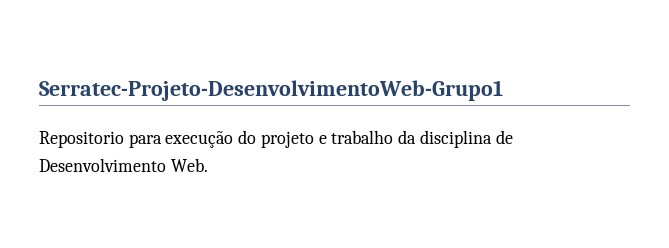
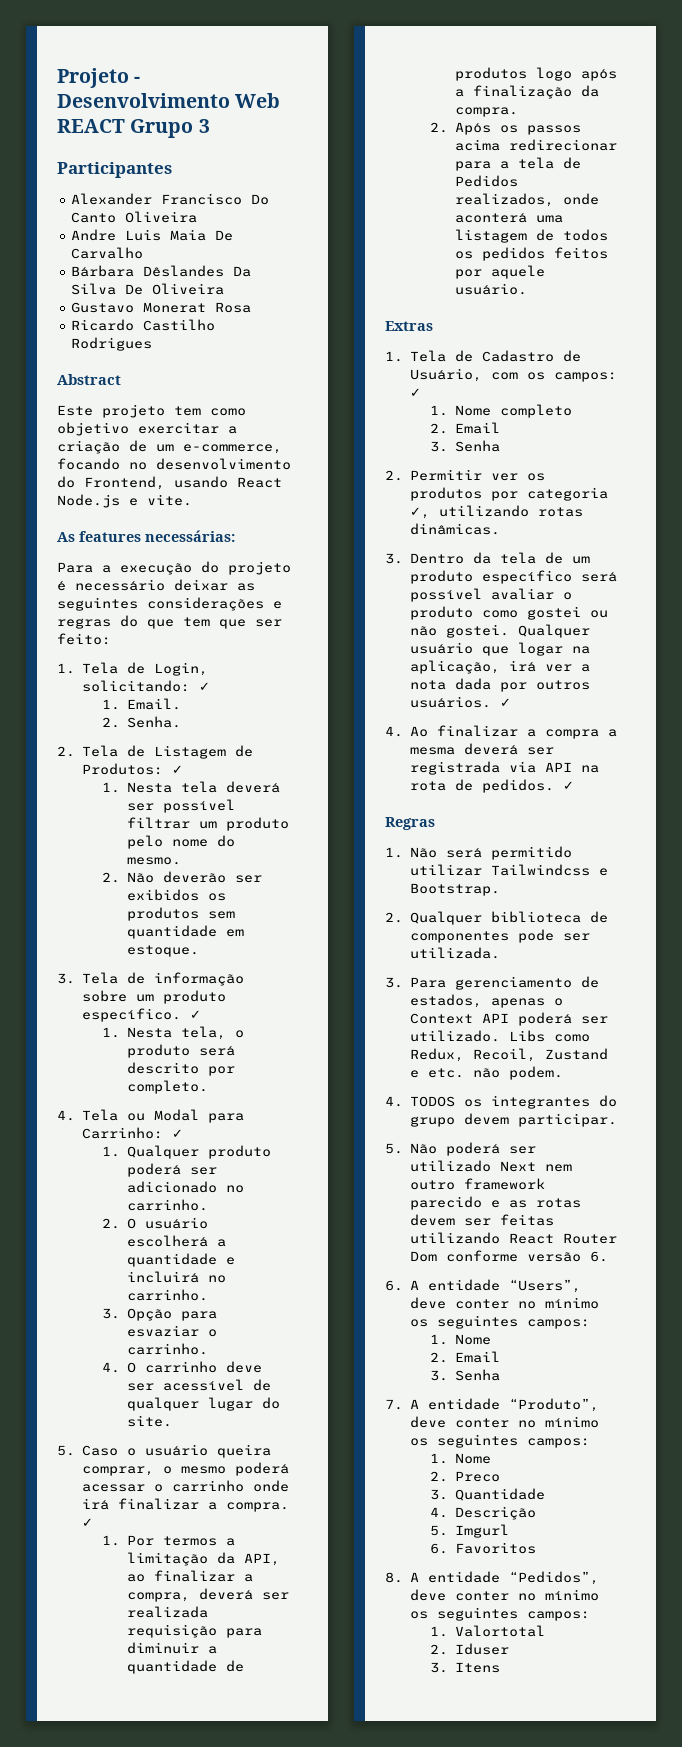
[39,80,503,101] [39,130,513,148] [39,158,208,172] Serratec-Projeto-DesenvolvimentoWeb-Grupo1 // Repositorio para execução do projeto e trabalho da disciplina de Desenvolvimento Web. -> [57,68,141,88] [57,93,281,108] [57,119,210,138] [57,162,172,178] [71,193,270,205] [71,211,198,223] [71,229,234,241] [71,247,144,259] [71,265,252,277] [71,283,225,295] [71,302,252,313] [71,319,216,331] [71,337,153,351] [57,374,121,385] [57,404,246,418] [57,422,237,436] [57,440,282,454] [57,458,291,470] [57,476,282,490] [57,494,192,508] [57,530,235,542] [57,561,291,575] [57,579,255,591] [57,597,282,611] [57,615,282,629] [57,633,111,645] [57,662,208,676] [81,680,210,692] [102,698,181,710] [102,716,181,728] [57,745,253,759] [81,763,183,775] [102,781,280,793] [126,799,235,813] [126,817,289,831] [126,835,235,849] [126,857,181,865] [102,871,262,883] [126,889,226,901] [126,907,235,921] [126,925,244,939] [126,945,199,957] [57,972,244,986] [81,990,226,1004] [81,1008,201,1022] [102,1026,244,1040] [126,1044,235,1058] [126,1062,235,1076] [126,1080,208,1094] [57,1109,244,1123] [81,1127,183,1139] [102,1145,271,1159] [126,1163,217,1177] [126,1181,244,1193] [126,1199,208,1211] [102,1217,208,1229] [126,1235,226,1247] [126,1253,235,1267] [126,1271,226,1283] [126,1289,208,1301] [102,1308,217,1321] [126,1325,217,1337] [126,1343,208,1355] [102,1361,262,1373] [126,1379,271,1391] [126,1397,280,1411] [126,1415,172,1427] [57,1444,271,1458] [81,1462,289,1476] [81,1480,289,1492] [81,1498,289,1512] [81,1518,93,1527] [102,1535,235,1546] [126,1552,280,1566] [126,1570,253,1582] [126,1588,289,1602] [126,1606,208,1618] [126,1624,262,1638] [126,1642,217,1654] [126,1660,244,1674] [454,67,617,81] [454,85,599,99] [454,107,518,117] [430,122,581,135] [454,139,617,151] [454,157,581,171] [454,175,518,187] [454,193,599,207] [454,213,563,223] [454,229,608,243] [454,247,608,261] [454,265,545,279] [454,283,527,295] [385,321,433,331] [385,350,581,362] [409,368,617,382] [409,388,421,397] [430,404,572,418] [430,422,500,434] [430,440,500,452] [385,469,545,481] [409,487,608,501] [409,505,583,519] [409,523,500,535] [385,552,590,564] [409,570,617,584] [409,588,572,602] [409,606,608,620] [409,624,590,638] [409,642,590,656] [409,660,590,674] [409,678,590,692] [409,696,511,708] [385,725,617,739] [409,743,554,755] [409,761,599,775] [409,779,574,793] [385,817,435,830] [385,846,572,860] [409,864,608,876] [409,883,500,896] [385,911,608,925] [409,929,590,943] [409,947,500,959] [385,976,599,990] [409,994,563,1008] [409,1012,608,1026] [409,1030,590,1042] [409,1048,608,1062] [409,1066,563,1080] [385,1095,617,1109] [409,1113,617,1127] [385,1142,536,1156] [409,1160,572,1172] [409,1178,545,1190] [409,1196,581,1210] [409,1214,554,1226] [409,1232,617,1244] [409,1250,608,1262] [385,1279,581,1293] [409,1297,599,1309] [409,1315,590,1329] [430,1334,491,1345] [430,1351,500,1363] [430,1369,500,1381] [385,1398,599,1412] [409,1416,599,1428] [409,1434,590,1448] [430,1453,491,1464] [430,1471,500,1482] [430,1488,545,1501] [430,1506,536,1520] [430,1524,509,1538] [430,1542,536,1554] [385,1571,599,1585] [409,1589,599,1601] [409,1607,590,1621] [430,1625,545,1637] [430,1643,509,1655] [430,1662,500,1673] Projeto - Desenvolvimento Web REACT Grupo 3 // Participantes // Alexander Francisco Do Canto Oliveira // Andre Luis Maia De Carvalho // Bárbara Dêslandes Da Silva De Oliveira // Gustavo Monerat Rosa // Ricardo Castilho Rodrigues // Abstract // Este projeto tem como objetivo exercitar a criação de um e-commerce, focando no desenvolvimento do Frontend, usando React Node.js e vite. // As features necessárias: // Para a execução do projeto é necessário deixar as seguintes considerações e regras do que tem que ser feito: // 1. Tela de Login, solicitando: ✓ // 1. Email. // 2. Senha. // 2. Tela de Listagem de Produtos: ✓ // 1. Nesta tela deverá ser possível filtrar um produto pelo nome do mesmo. // 2. Não deverão ser exibidos os produtos sem quantidade em estoque. // 3. Tela de informação sobre um produto específico. ✓ // 1. Nesta tela, o produto será descrito por completo. // 4. Tela ou Modal para Carrinho: ✓ // 1. Qualquer produto poderá ser adicionado no carrinho. // 2. O usuário escolherá a quantidade e incluirá no carrinho. // 3. Opção para esvaziar o carrinho. // 4. O carrinho deve ser acessível de qualquer lugar do site. // 5. Caso o usuário queira comprar, o mesmo poderá acessar o carrinho onde irá finalizar a compra. ✓ // 1. Por termos a limitação da API, ao finalizar a compra, deverá ser realizada requisição para diminuir a quantidade de produtos logo após a finalização da compra. // 2. Após os passos acima redirecionar para a tela de Pedidos realizados, onde aconterá uma listagem de todos os pedidos feitos por aquele usuário. // Extras // 1. Tela de Cadastro de Usuário, com os campos: ✓ // 1. Nome completo // 2. Email // 3. Senha // 2. Permitir ver os produtos por categoria ✓, utilizando rotas dinâmicas. // 3. Dentro da tela de um produto específico será possível avaliar o produto como gostei ou não gostei. Qualquer usuário que logar na aplicação, irá ver a nota dada por outros usuários. ✓ // 4. Ao finalizar a compra a mesma deverá ser registrada via API na rota de pedidos. ✓ // Regras // 1. Não será permitido utilizar Tailwindcss e Bootstrap. // 2. Qualquer biblioteca de componentes pode ser utilizada. // 3. Para gerenciamento de estados, apenas o Context API poderá ser utilizado. Libs como Redux, Recoil, Zustand e etc. não podem. // 4. TODOS os integrantes do grupo devem participar. // 5. Não poderá ser utilizado Next nem outro framework parecido e as rotas devem ser feitas utilizando React Router Dom conforme versão 6. // 6. A entidade “Users”, deve conter no mínimo os seguintes campos: // 1. Nome // 2. Email // 3. Senha // 7. A entidade “Produto”, deve conter no mínimo os seguintes campos: // 1. Nome // 2. Preco // 3. Quantidade // 4. Descrição // 5. Imgurl // 6. Favoritos // 8. A entidade “Pedidos”, deve conter no mínimo os seguintes campos: // 1. Valortotal // 2. Iduser // 3. Itens

